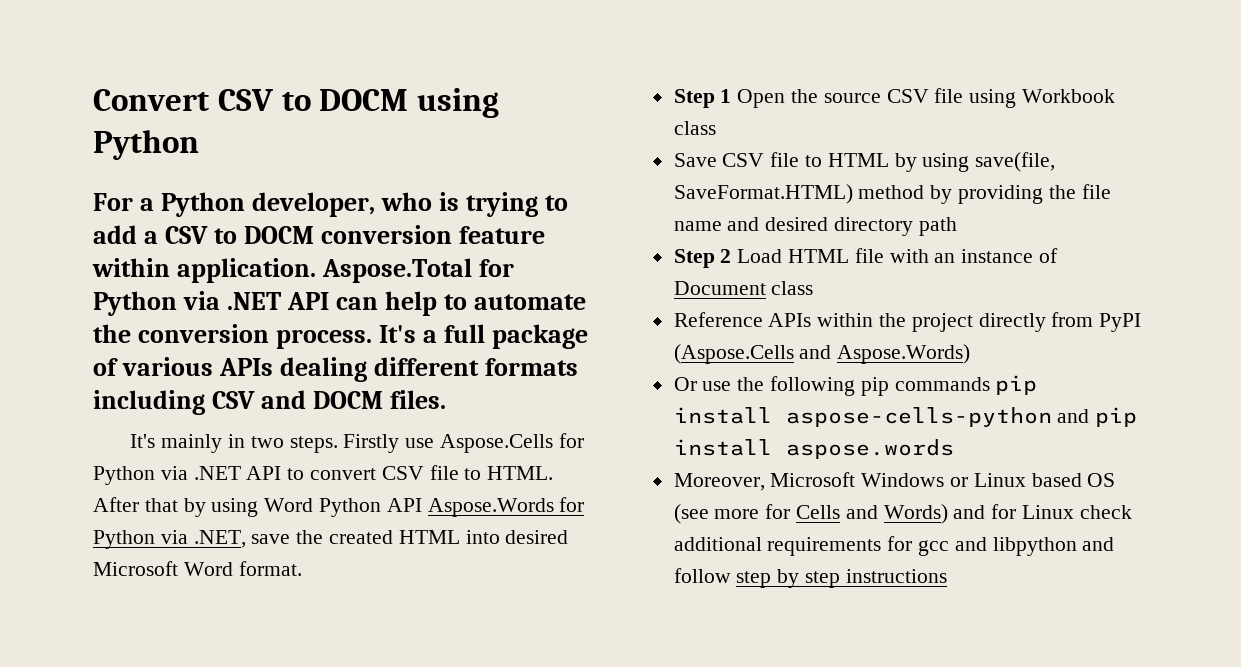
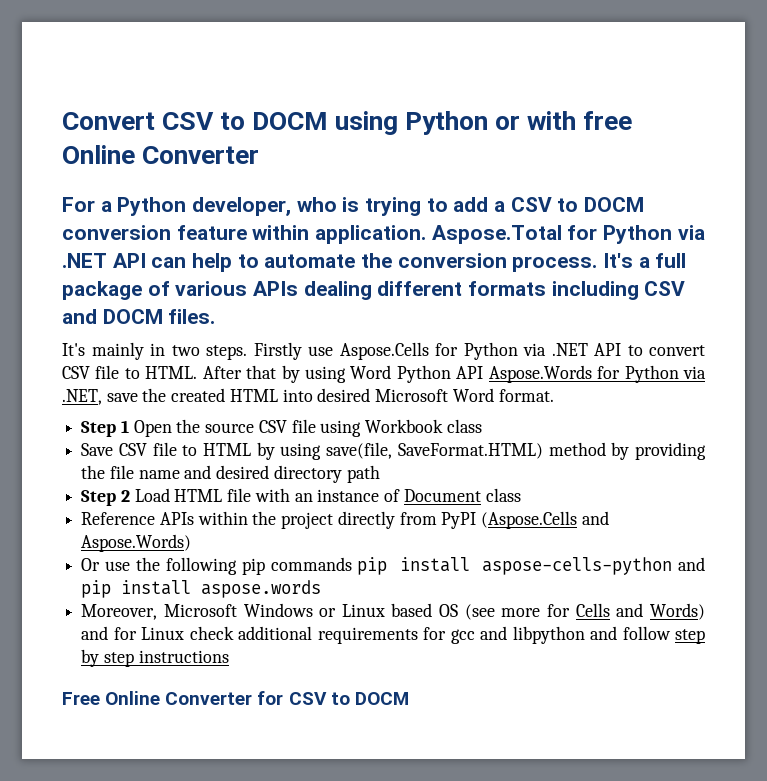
(199, 145) none -> [494,111,633,130] [62,145,260,164] or with free Online Converter
(947, 576) none -> [62,691,409,705] // Free Online Converter for CSV to DOCM

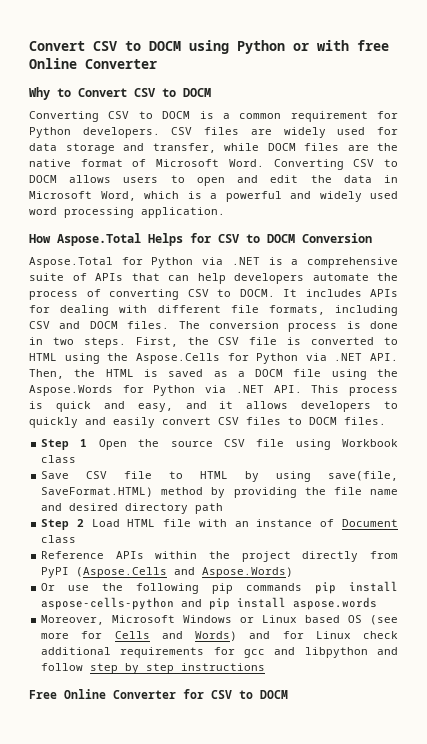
[62,197,645,216] [62,225,427,244] For a Python developer, who is trying to add a CSV to DOCM conversion feature within application. -> [29,87,211,100] [29,111,398,122] [29,127,399,138] [29,143,398,154] [29,159,399,170] [29,175,399,186] [29,191,398,202] [29,207,225,218] [29,233,372,246] Why to Convert CSV to DOCM // Converting CSV to DOCM is a common requirement for Python developers. CSV files are widely used for data storage and transfer, while DOCM files are the native format of Microsoft Word. Converting CSV to DOCM allows users to open and edit the data in Microsoft Word, which is a powerful and widely used word processing application. // How Aspose.Total Helps for CSV to DOCM Conversion //
[112,253,146,268] API -> [268,257,398,268] [29,273,160,281] is a comprehensive suite of APIs that
[237,254,259,268] to -> [234,273,304,284] developers
[397,253,687,272] [62,281,547,300] conversion process. It's a full package of various APIs dealing different formats -> [29,289,398,300] [29,305,325,316] process of converting CSV to DOCM. It includes APIs for dealing with different file formats,
[62,342,333,360] // It's mainly in two steps. Firstly use -> [178,321,398,332] [29,337,399,348] [29,353,129,364] The conversion process is done in two steps. First, the CSV file is converted to HTML using the
[594,343,705,356] [62,365,707,383] [62,388,554,405] API to convert CSV file to HTML. After that by using Word Python API Aspose.Words for Python via .NET, save the created HTML into desired Microsoft Word format. -> [370,353,398,361] [29,369,399,380] [29,385,399,396] [29,401,398,412] [29,417,386,428] API. Then, the HTML is saved as a DOCM file using the Aspose.Words for Python via .NET API. This process is quick and easy, and it allows developers to quickly and easily convert CSV files to DOCM files.

